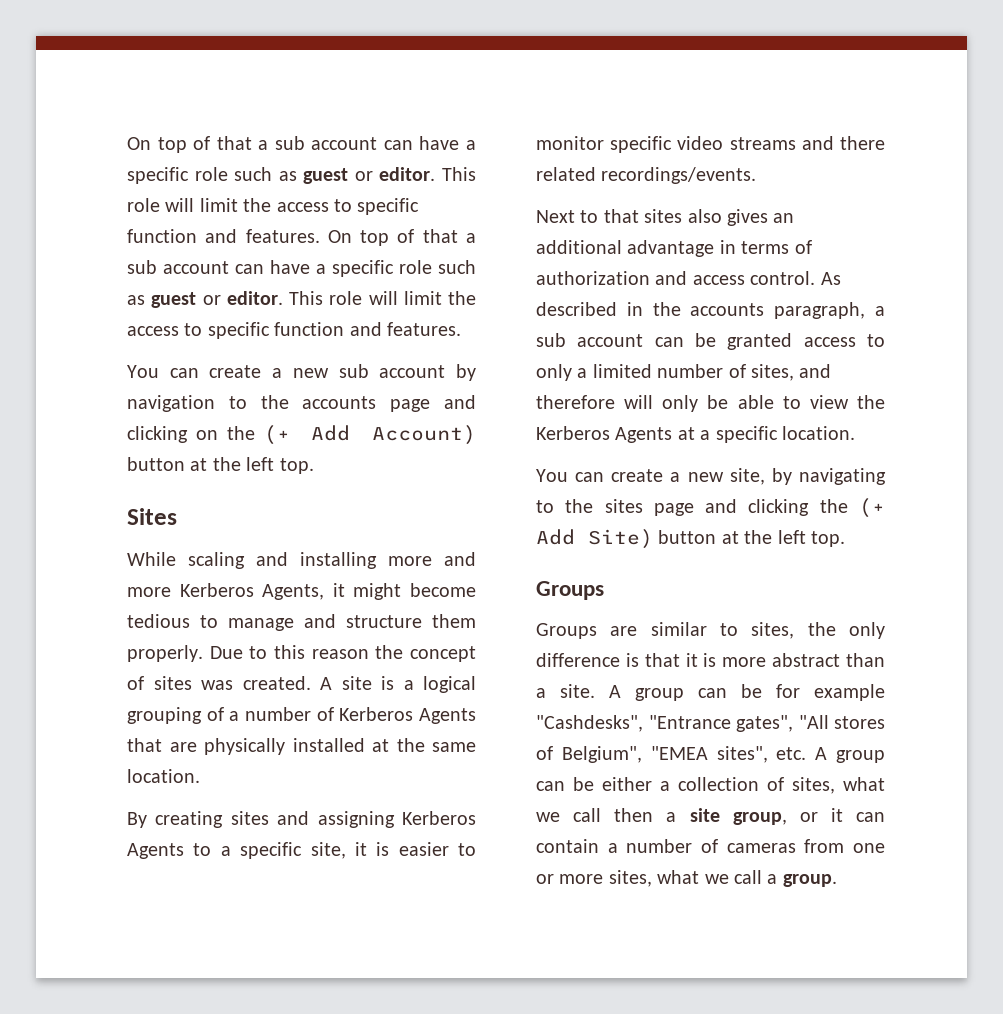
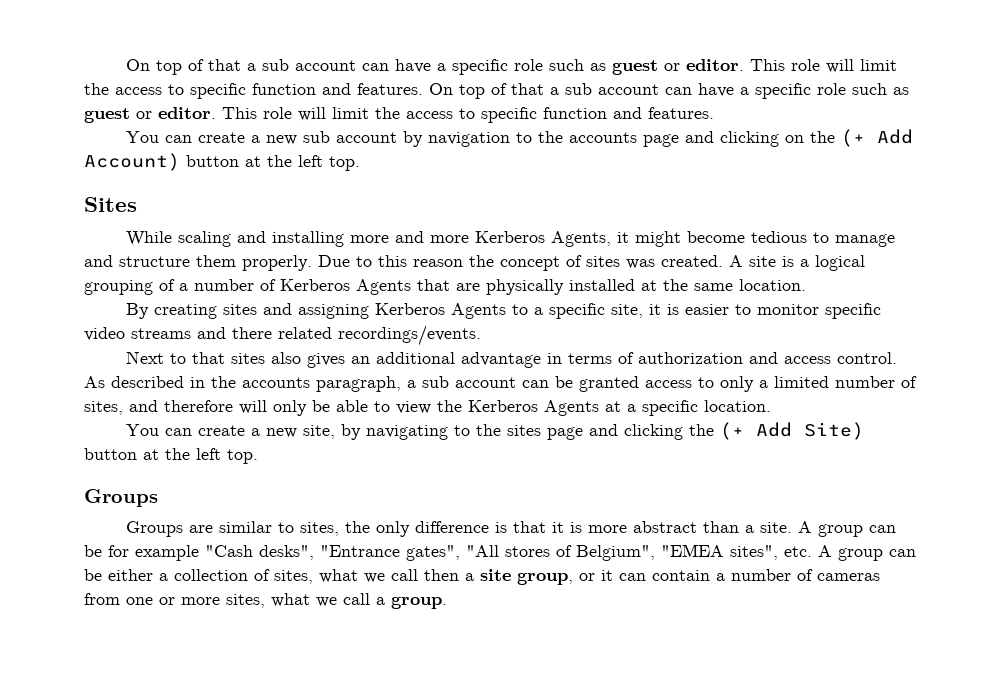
[536,715,643,732] "Cashdesks", -> [205,545,314,560] "Cash desks",

